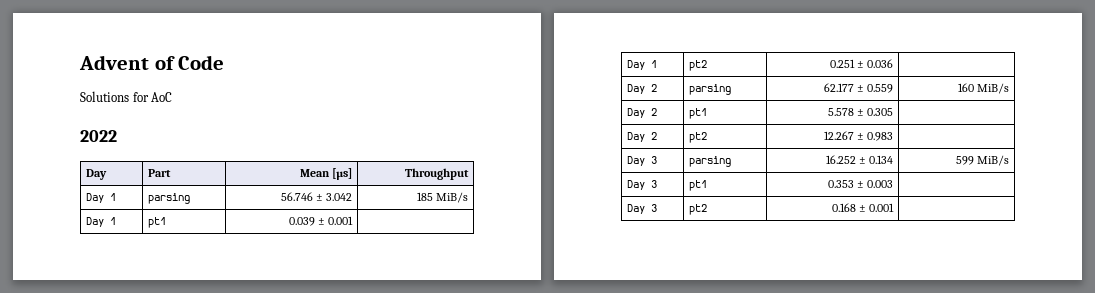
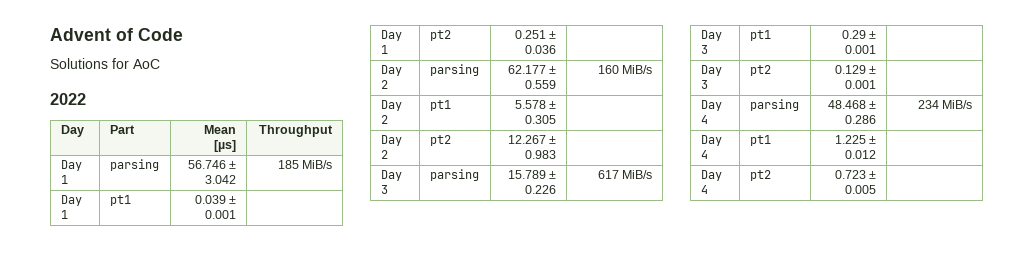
[826,155,894,164] [956,156,975,165] 16.252 ± 0.134 | 599 -> [508,170,557,179] [525,185,557,194] [598,170,620,179] 15.789 ± 0.226 | 617
[828,180,894,188] 0.353 ± 0.003 -> [842,30,877,39] [845,45,877,54] 0.29 ± 0.001
[832,203,895,212] 0.168 ± 0.001 | -> [835,65,877,74] [845,80,877,89] [700,100,722,111] [700,115,708,124] [749,99,799,111] [828,100,877,109] [845,115,877,124] [918,100,973,109] [700,135,722,146] [700,150,708,159] [749,135,771,146] [835,135,877,144] [845,150,877,159] [700,170,722,181] [700,185,708,194] [749,170,771,181] [835,170,877,179] [845,185,877,194] 0.129 ± 0.001 | // Day 4 | parsing | 48.468 ± 0.286 | 234 MiB/s // Day 4 | pt1 | 1.225 ± 0.012 | // Day 4 | pt2 | 0.723 ± 0.005 |

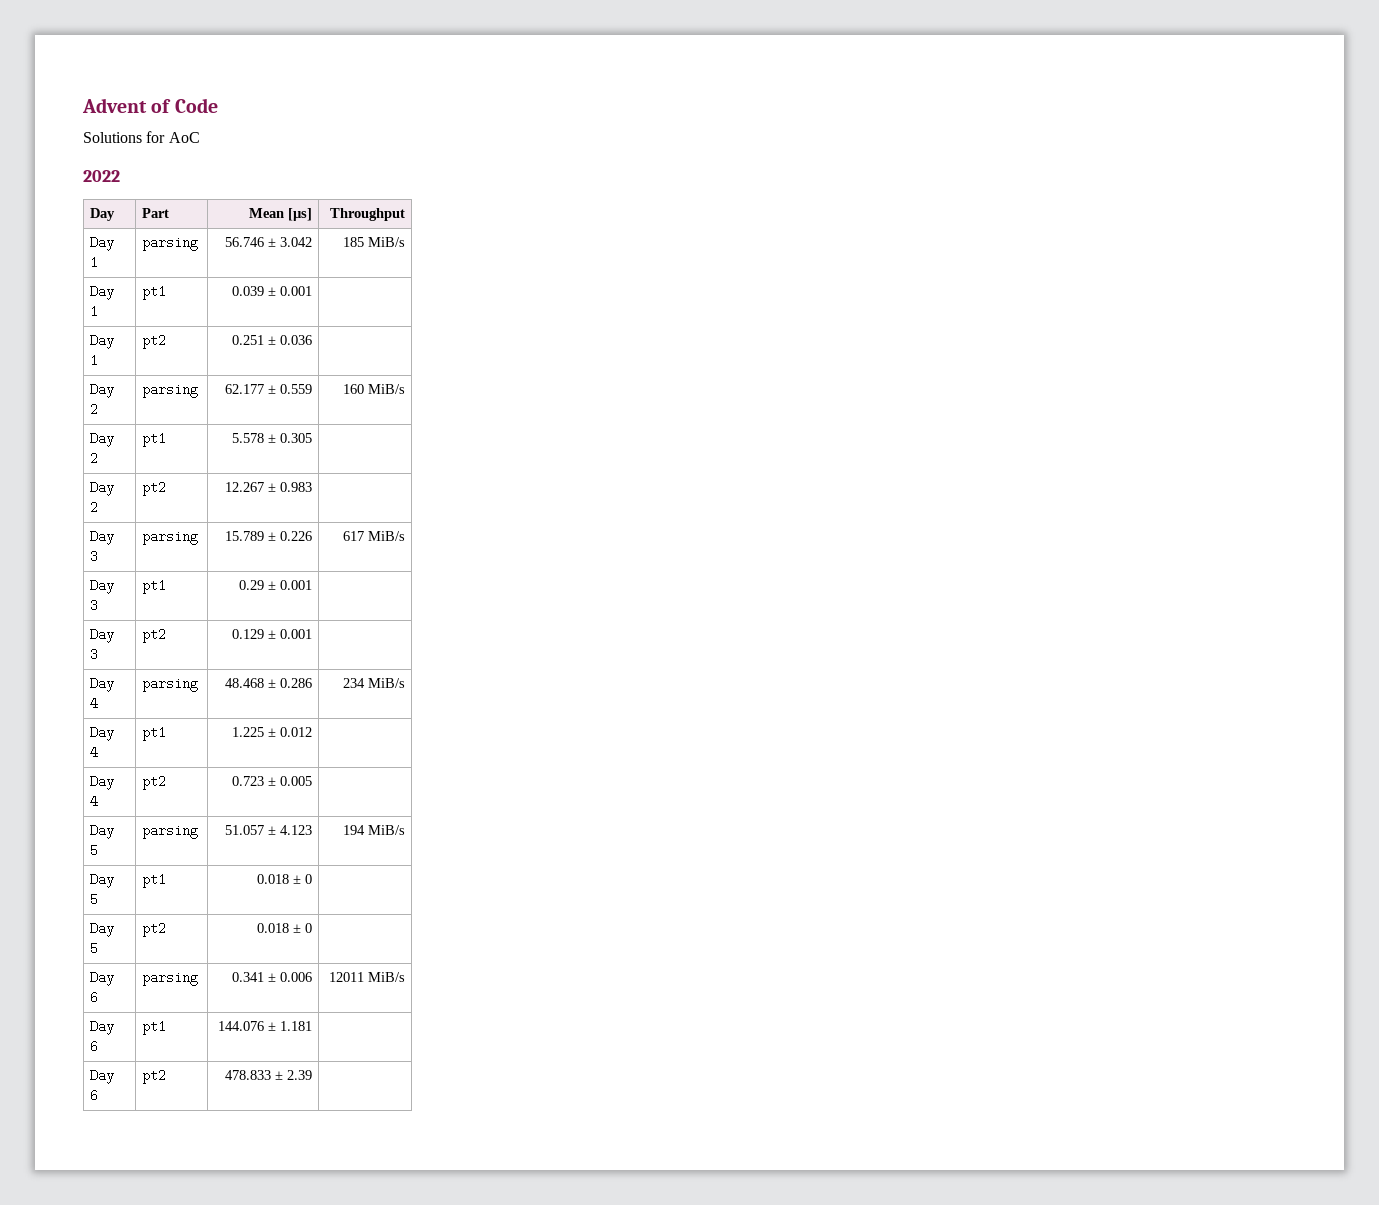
(877, 189) none -> [90,824,115,839] [90,844,99,857] [142,824,199,839] [224,825,312,835] [342,825,405,835] [90,873,115,888] [90,893,99,906] [142,873,167,888] [256,874,312,884] [90,922,115,937] [90,942,99,955] [142,922,167,937] [256,923,312,933] [90,971,115,986] [90,991,99,1004] [142,971,199,986] [231,972,312,982] [328,972,405,982] [90,1020,115,1035] [90,1040,99,1053] [142,1020,167,1035] [217,1021,312,1031] [90,1069,115,1084] [90,1089,99,1102] [142,1069,167,1084] [224,1070,312,1080] // Day 5 | parsing | 51.057 ± 4.123 | 194 MiB/s // Day 5 | pt1 | 0.018 ± 0 | // Day 5 | pt2 | 0.018 ± 0 | // Day 6 | parsing | 0.341 ± 0.006 | 12011 MiB/s // Day 6 | pt1 | 144.076 ± 1.181 | // Day 6 | pt2 | 478.833 ± 2.39 |

